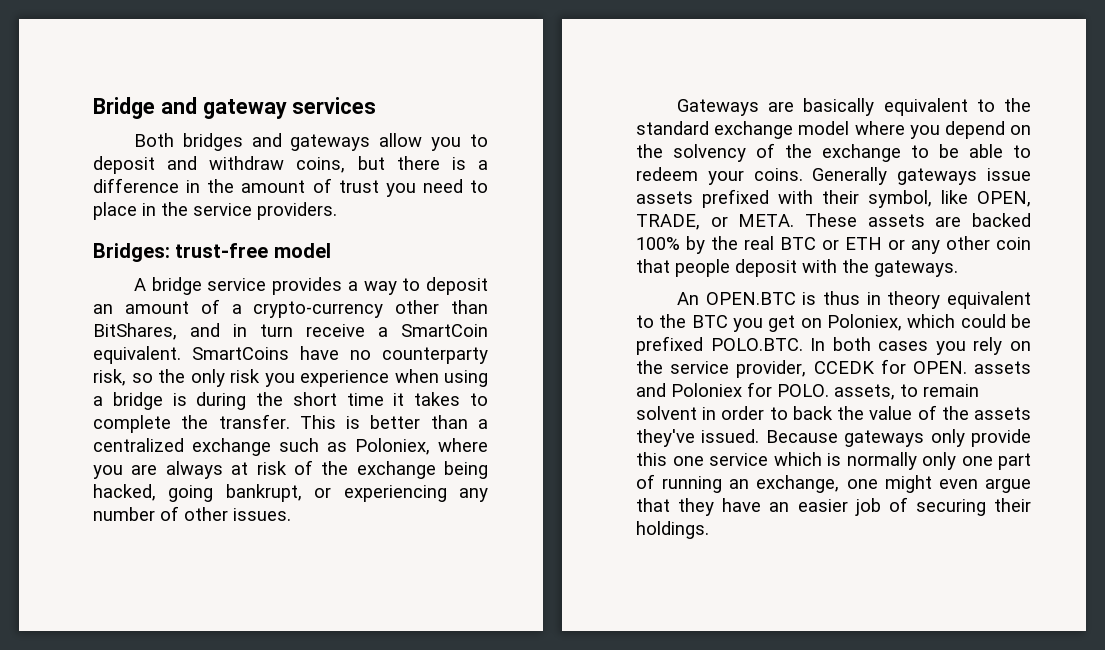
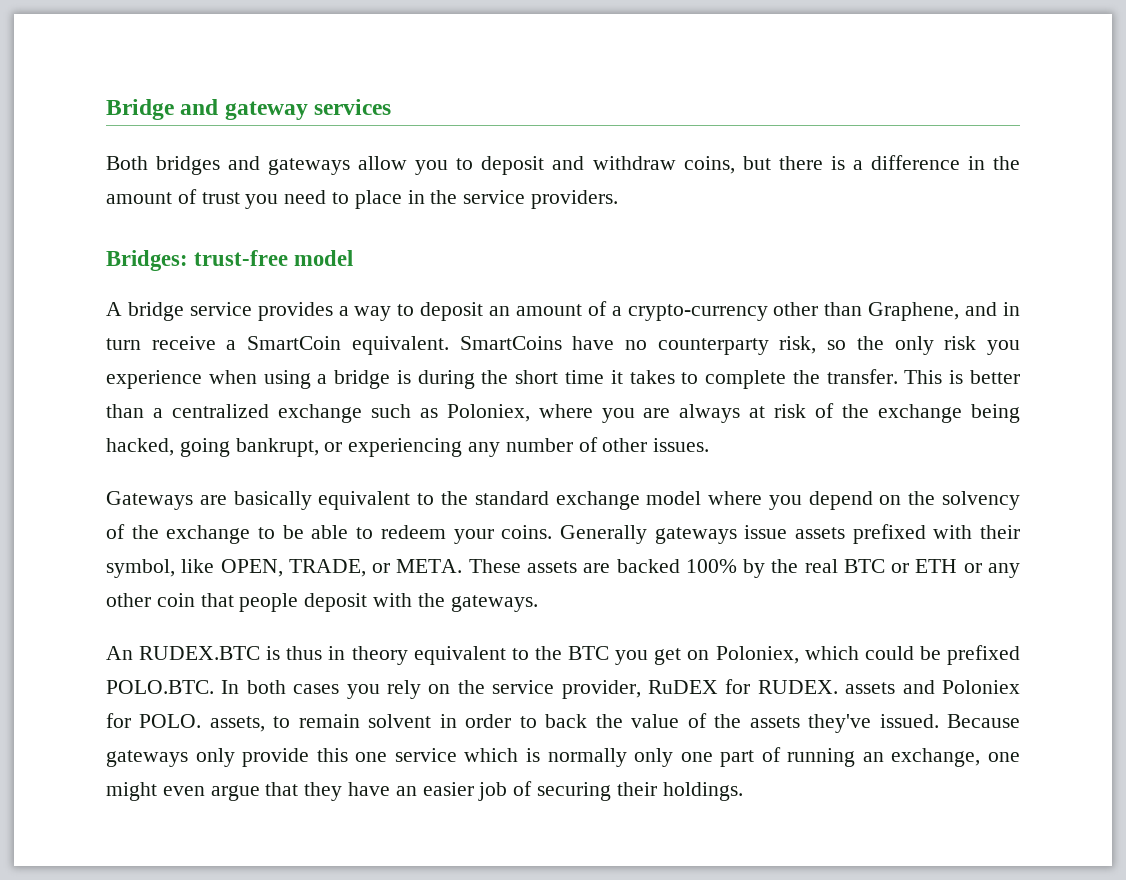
[93,323,177,340] BitShares, -> [868,302,960,321] Graphene,
[705,292,796,305] OPEN.BTC -> [139,646,261,660] RUDEX.BTC
[813,359,967,374] CCEDK for OPEN. -> [647,679,838,694] RuDEX for RUDEX.

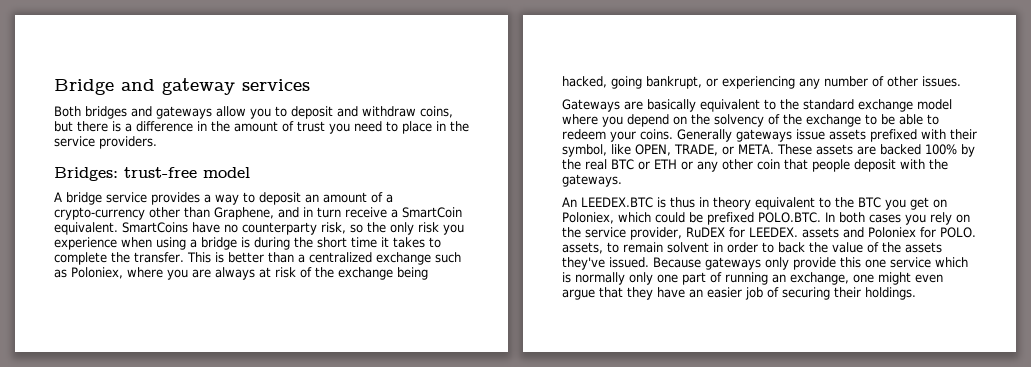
[139,646,261,660] RUDEX.BTC -> [581,197,653,208] LEEDEX.BTC
[757,680,838,694] RUDEX. -> [749,227,798,237] LEEDEX.

